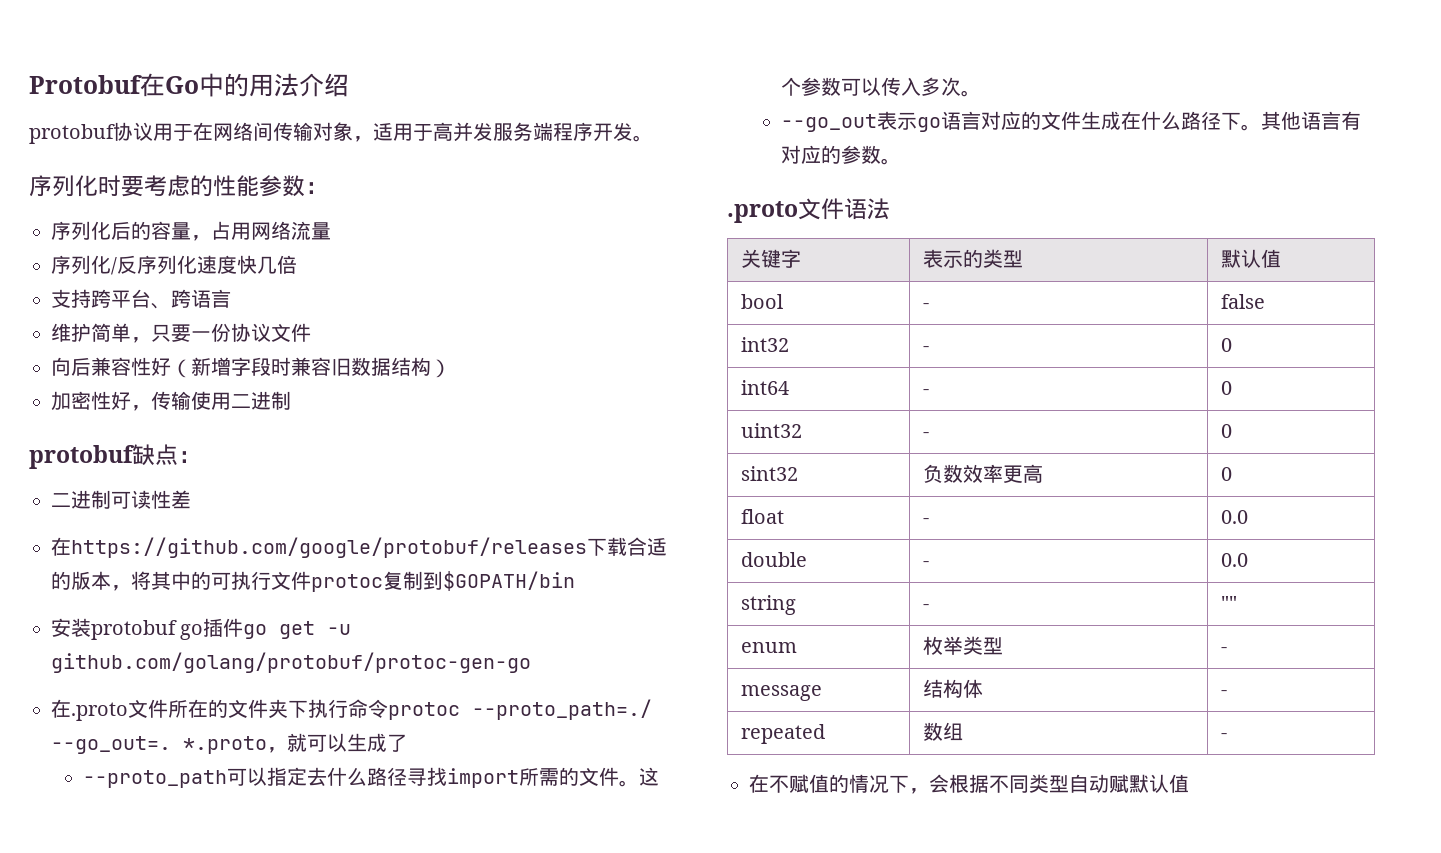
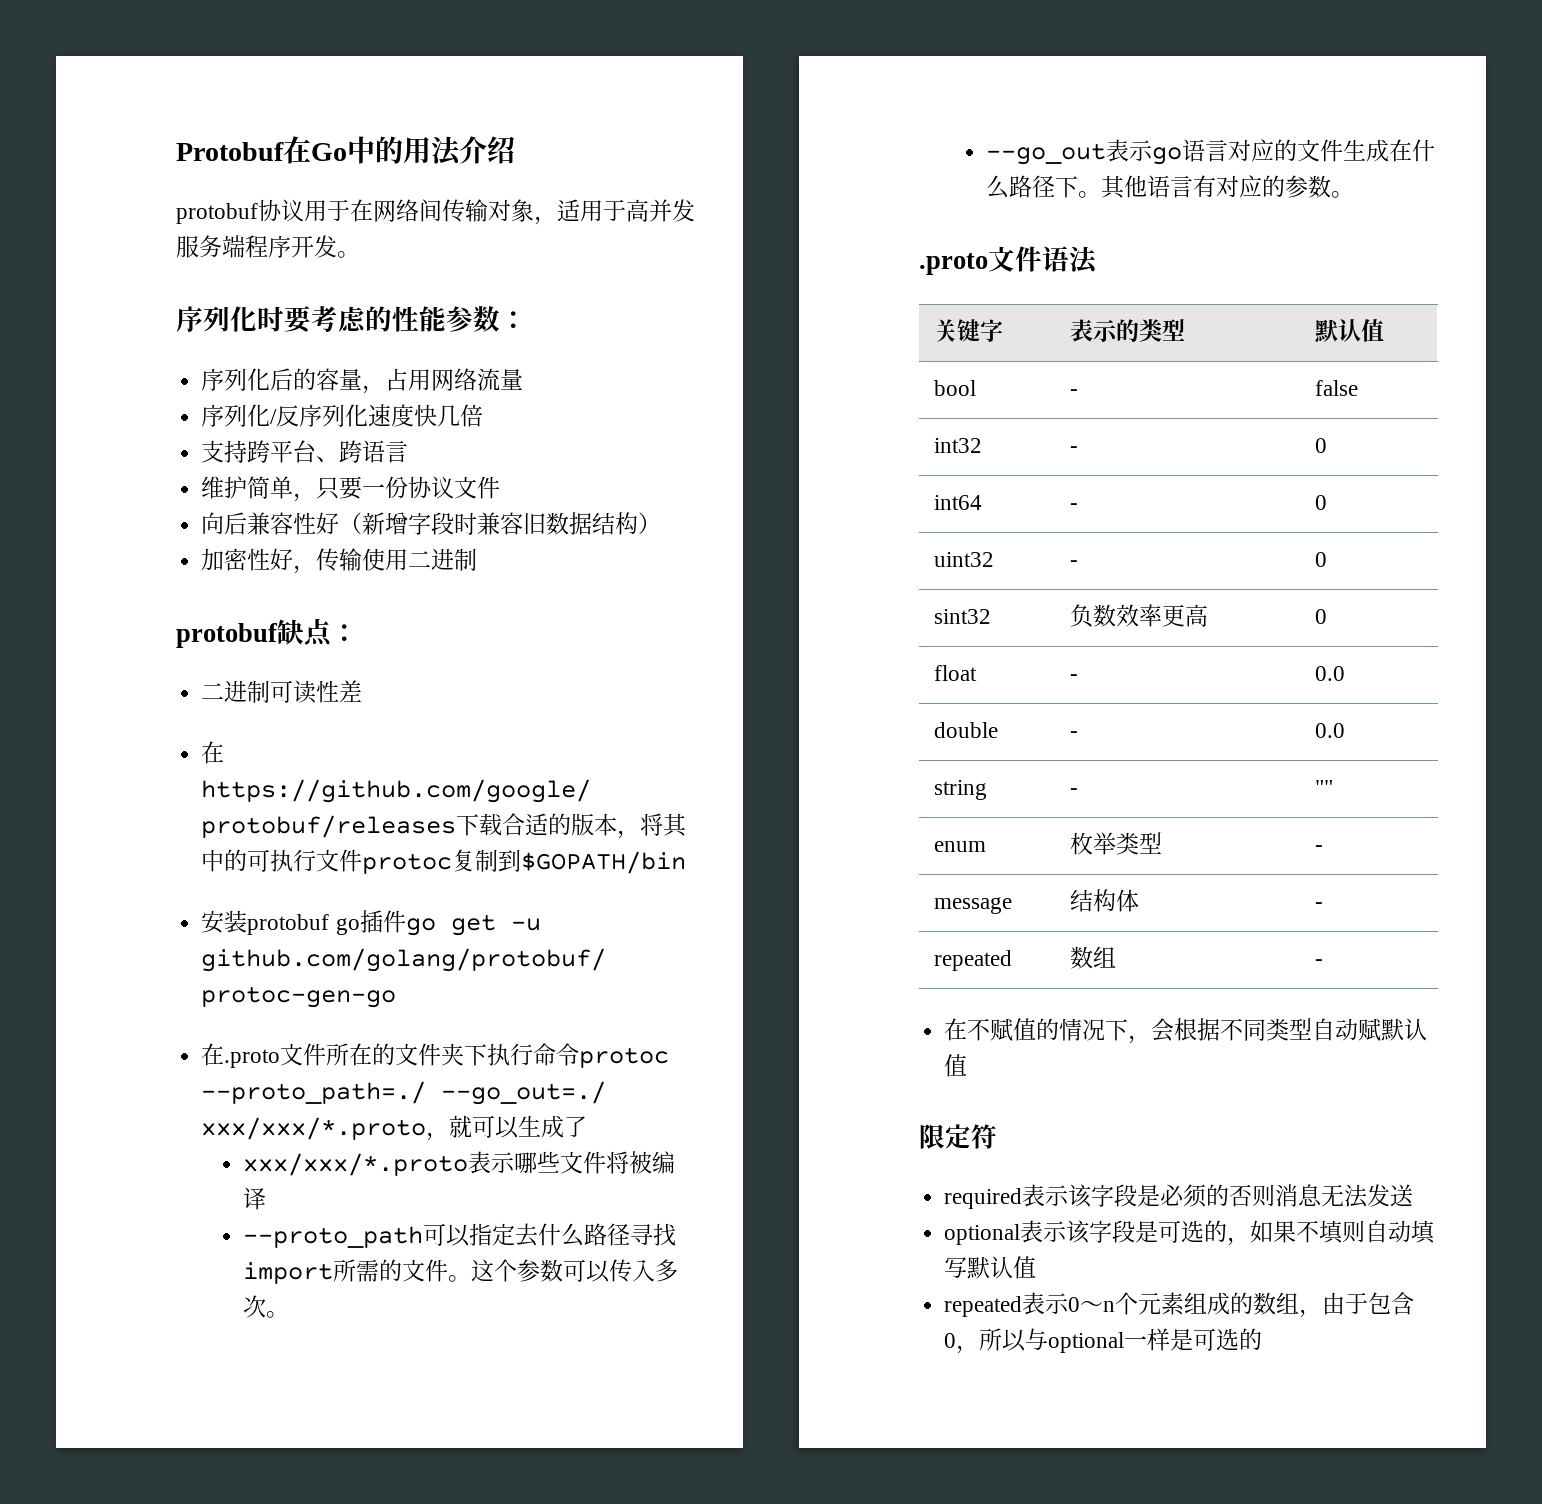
[51,736,267,754] --go_out=. *.proto -> [441,1081,607,1105] [201,1117,427,1140] --go_out=./ xxx/xxx/*.proto
(407, 743) none -> [243,1151,676,1176] [243,1187,267,1210] // xxx/xxx/*.proto表示哪些文件将被编译
(1189, 783) none -> [919,1124,997,1149] [944,1184,1414,1209] [944,1220,1437,1246] [944,1256,1037,1279] [944,1292,1415,1318] [944,1328,1263,1354] // 限定符 // required表示该字段是必须的否则消息无法发送 // optional表示该字段是可选的，如果不填则自动填写默认值 // repeated表示0～n个元素组成的数组，由于包含0，所以与optional一样是可选的

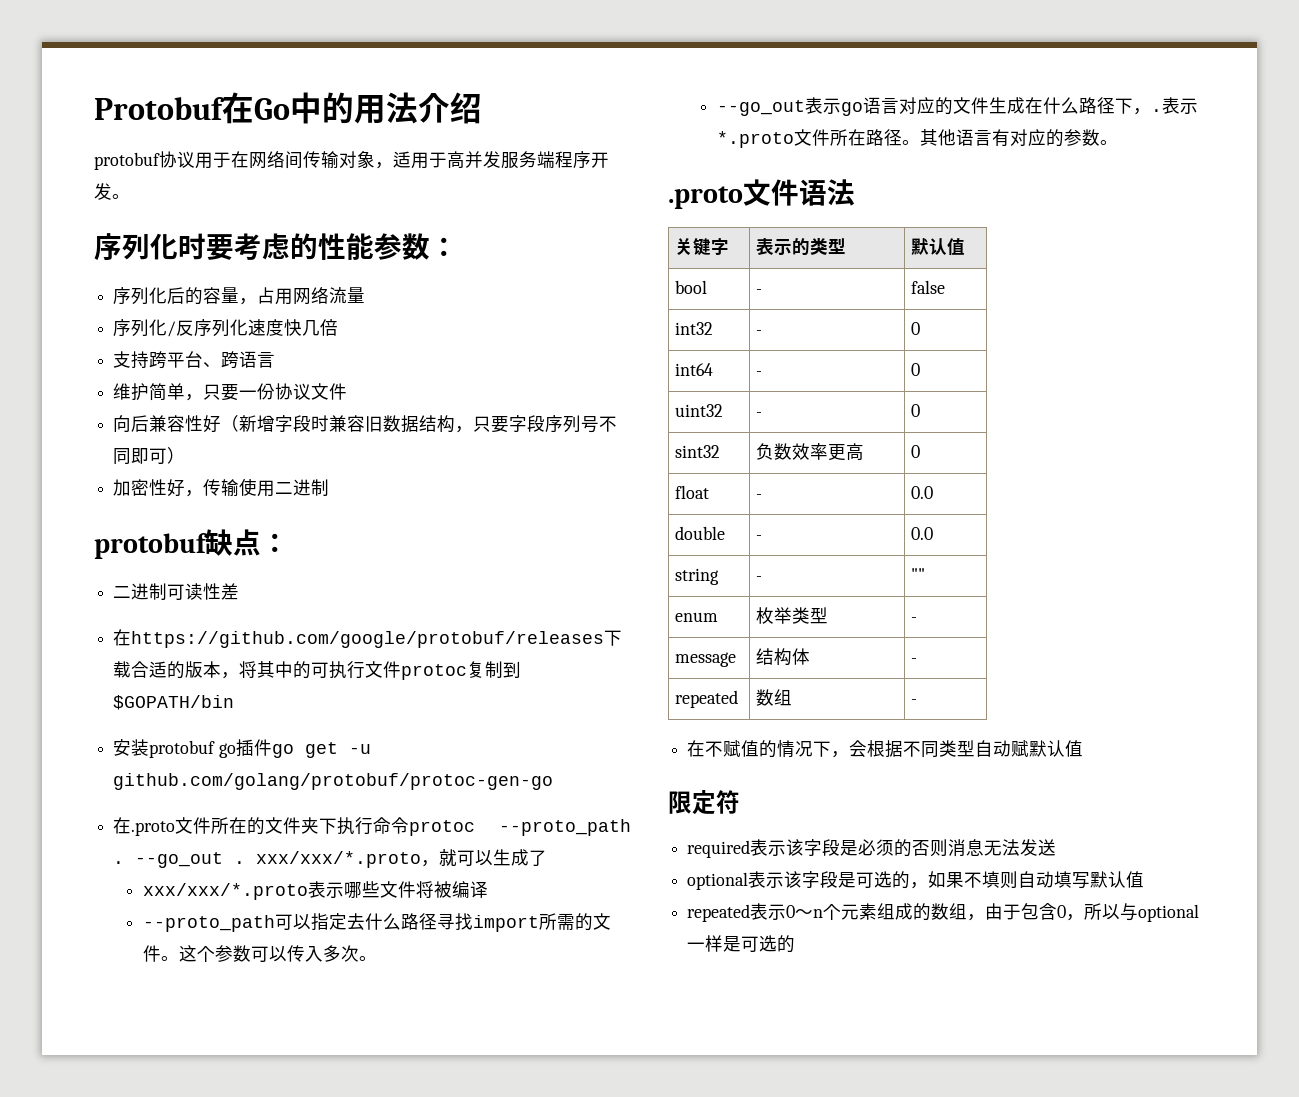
(639, 523) none -> [455,415,618,433] [113,448,168,465] ，只要字段序列号不同即可
[201,1081,607,1105] --proto_path=./ --go_out=./ -> [499,819,631,836] [113,852,246,868] --proto_path . --go_out .
(1079, 187) none -> [1132,97,1198,115] [716,129,902,148] ，.表示*.proto文件所在路径

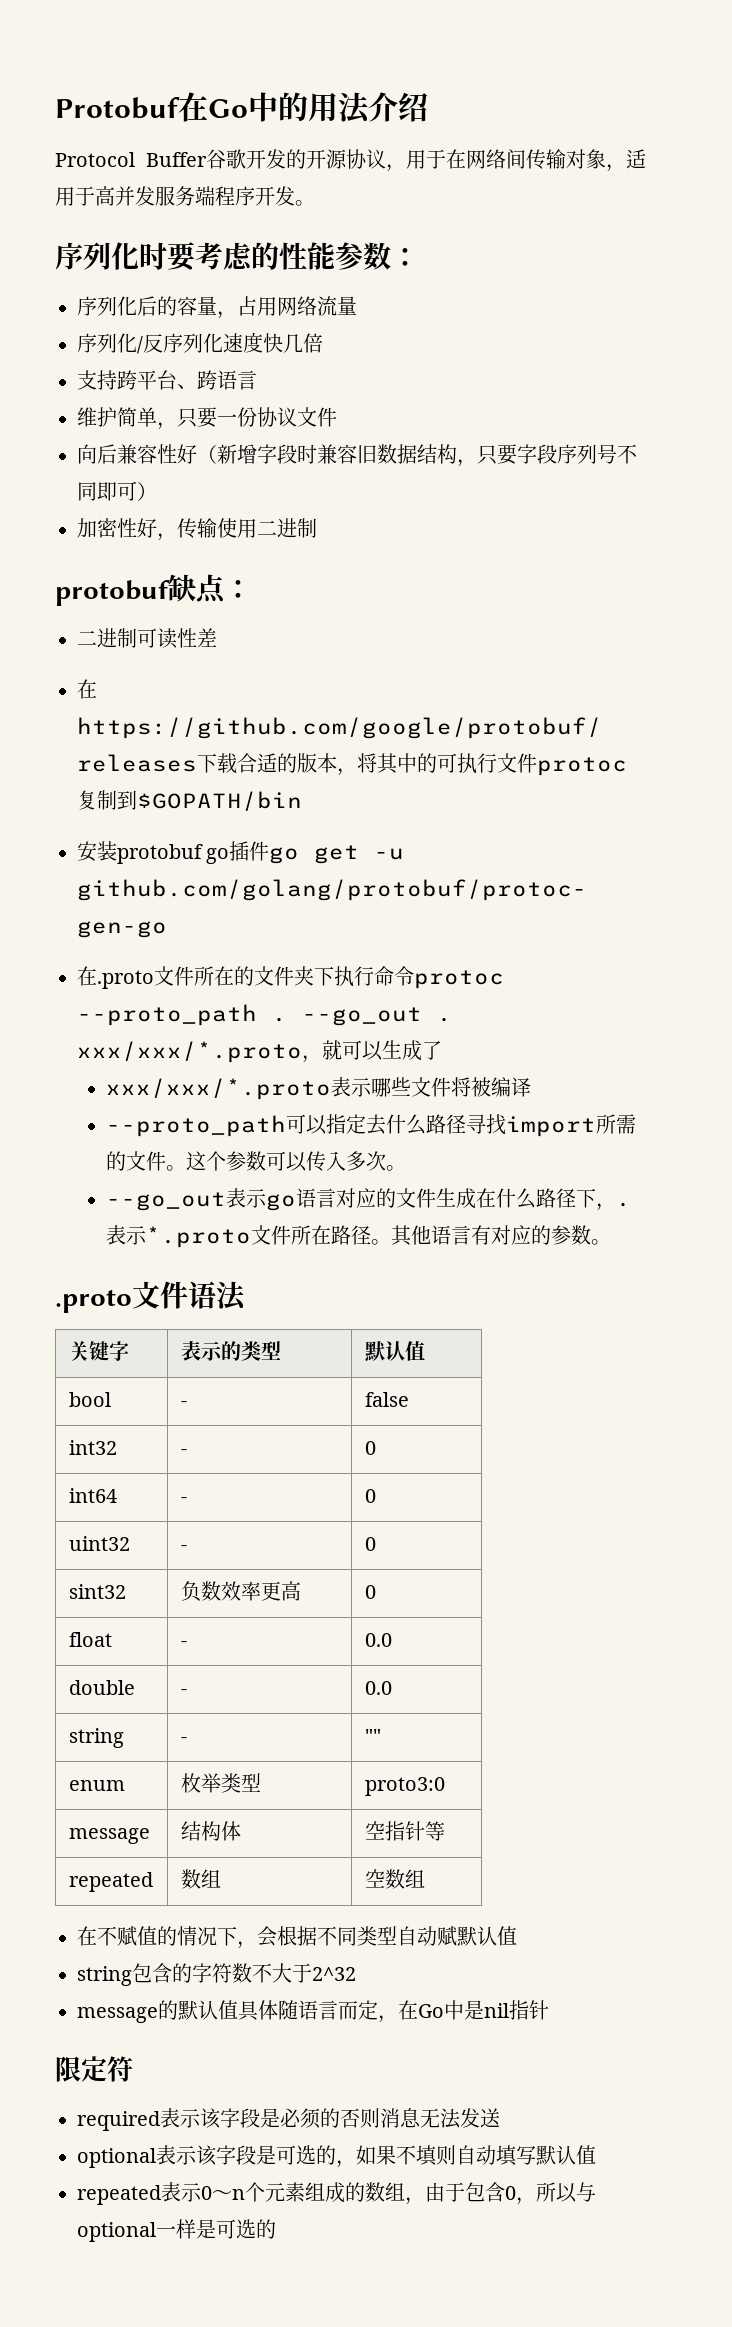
[94,151,195,170] protobuf协议 -> [55,149,406,172] Protocol Buffer谷歌开发的开源协议，
[911,617,918,622] - -> [364,1777,445,1796] proto3:0
[911,658,918,663] - -> [364,1821,445,1841] 空指针等
[911,699,918,704] - -> [364,1869,425,1889] 空数组
(1084, 748) none -> [77,1963,356,1986] [77,2000,549,2023] // string包含的字符数不大于2^32 // message的默认值具体随语言而定，在Go中是nil指针

